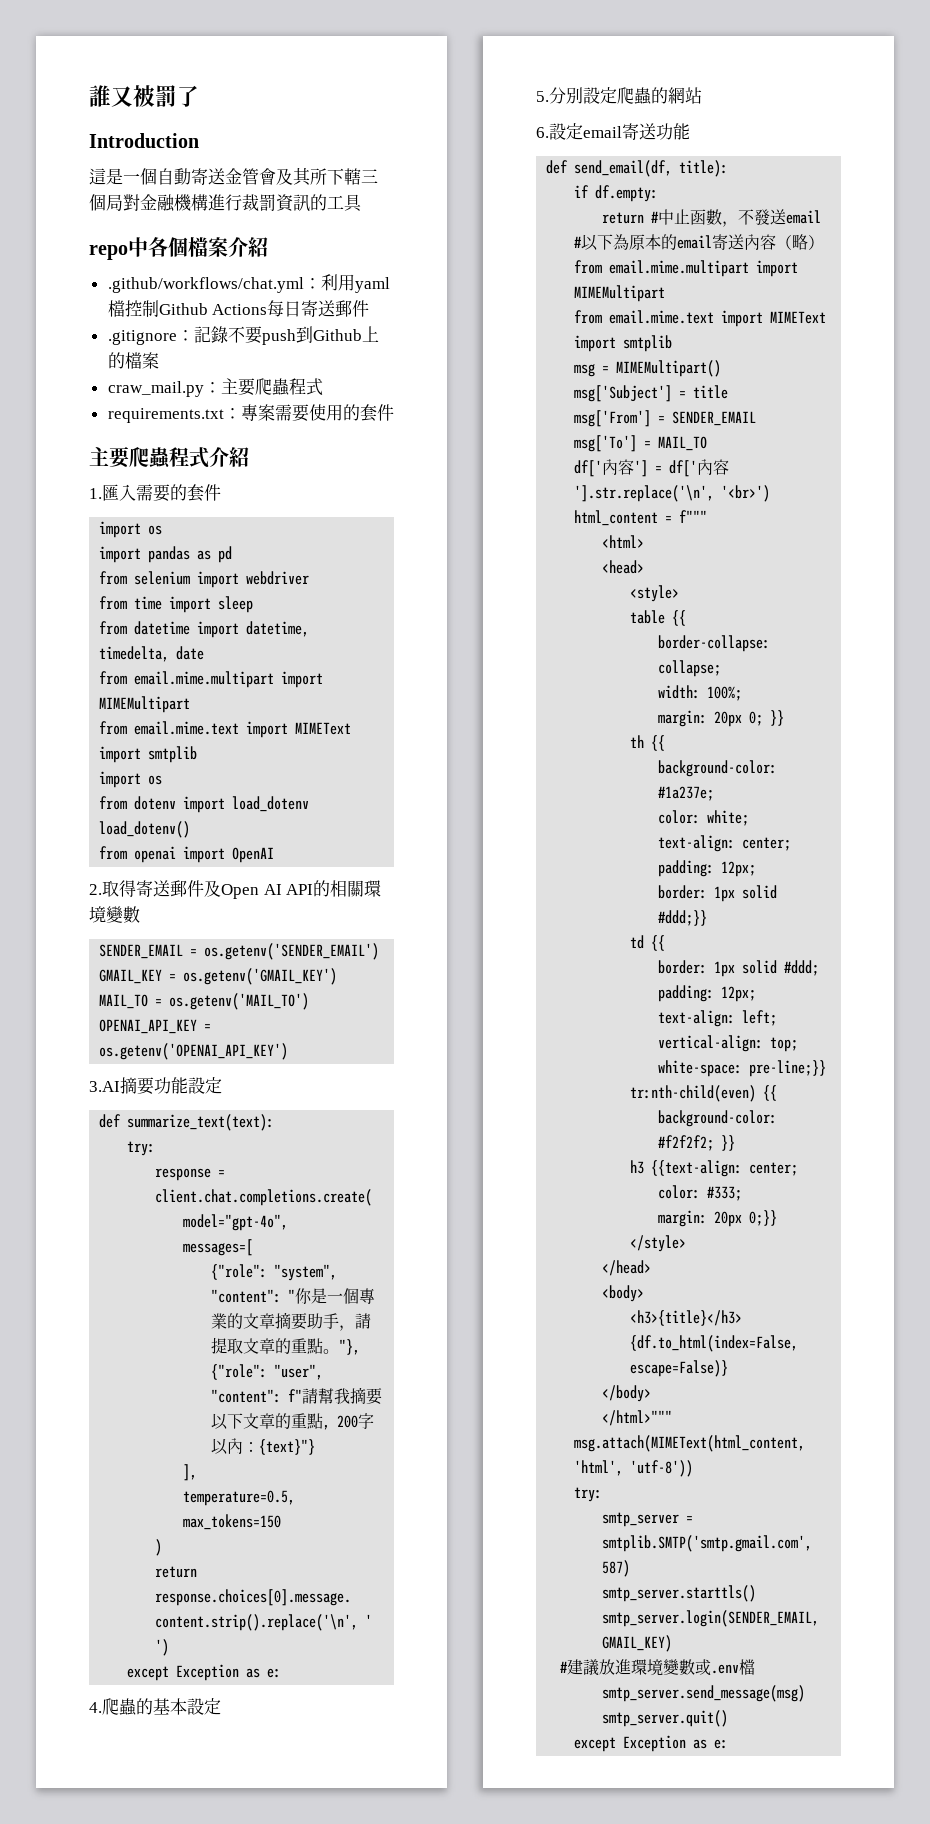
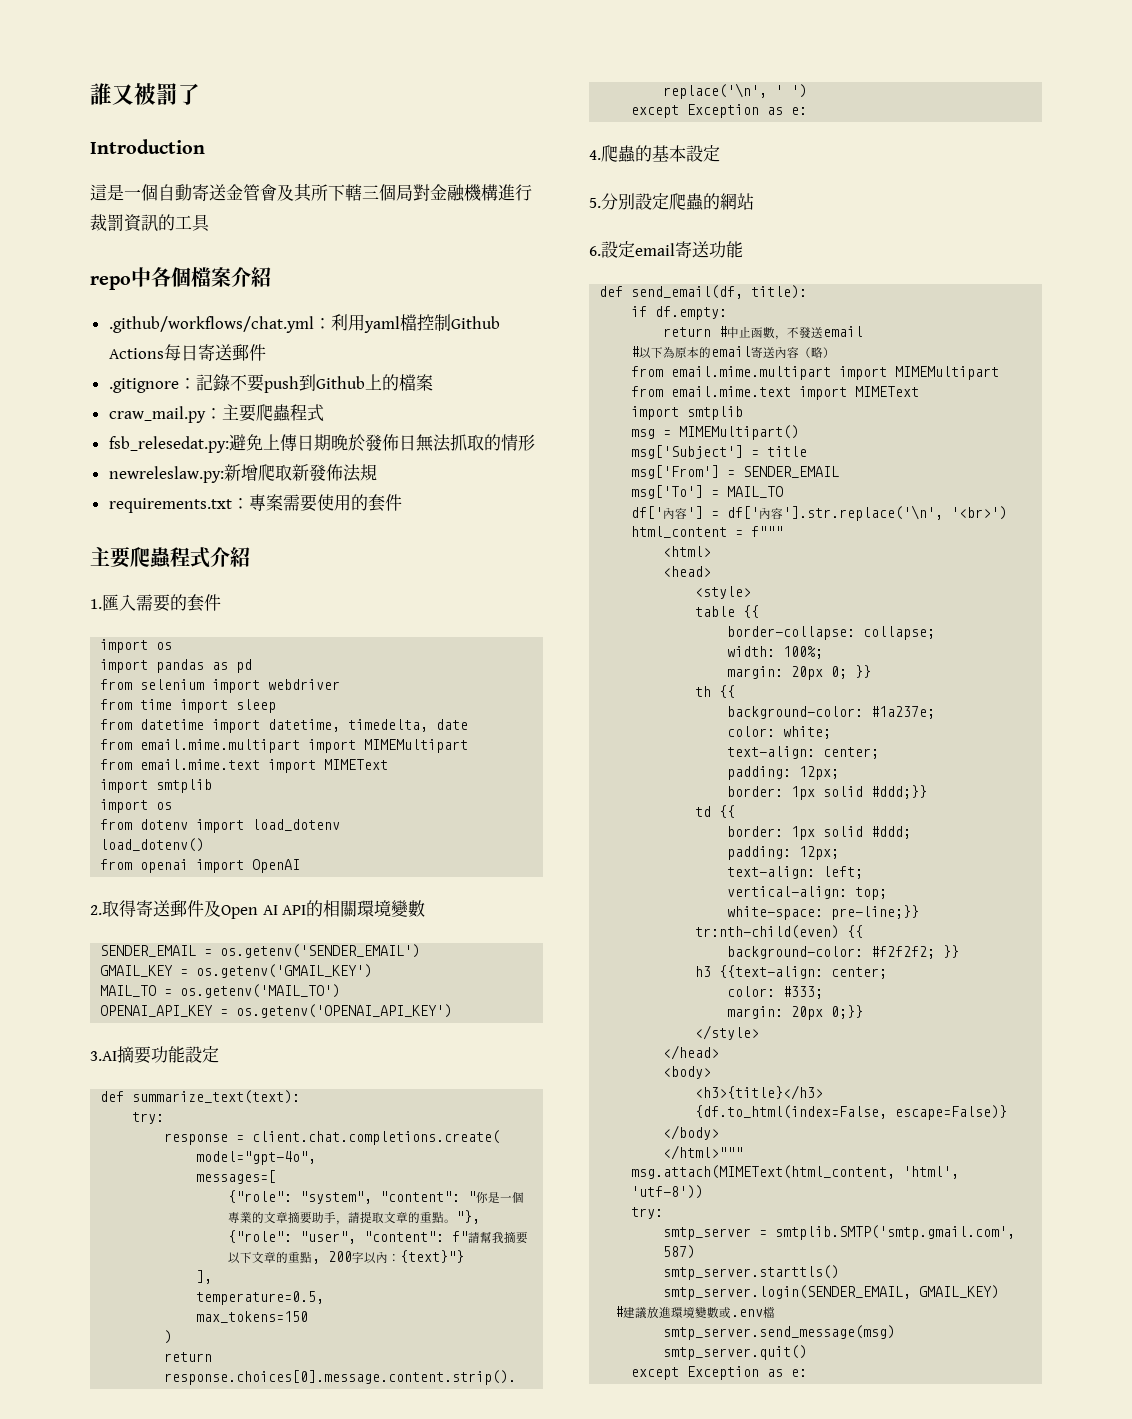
(323, 387) none -> [108,434,535,453] [108,464,377,483] // fsb_relesedat.py:避免上傳日期晚於發佈日無法抓取的情形 // newreleslaw.py:新增爬取新發佈法規

